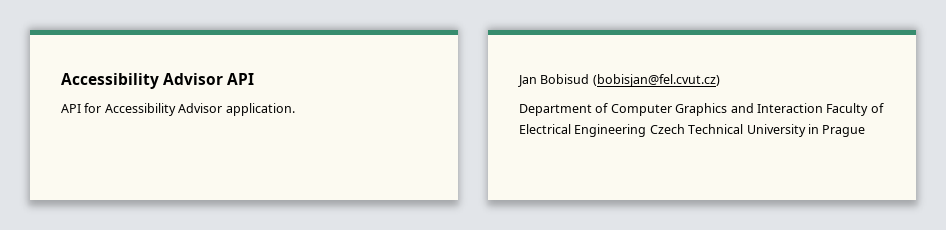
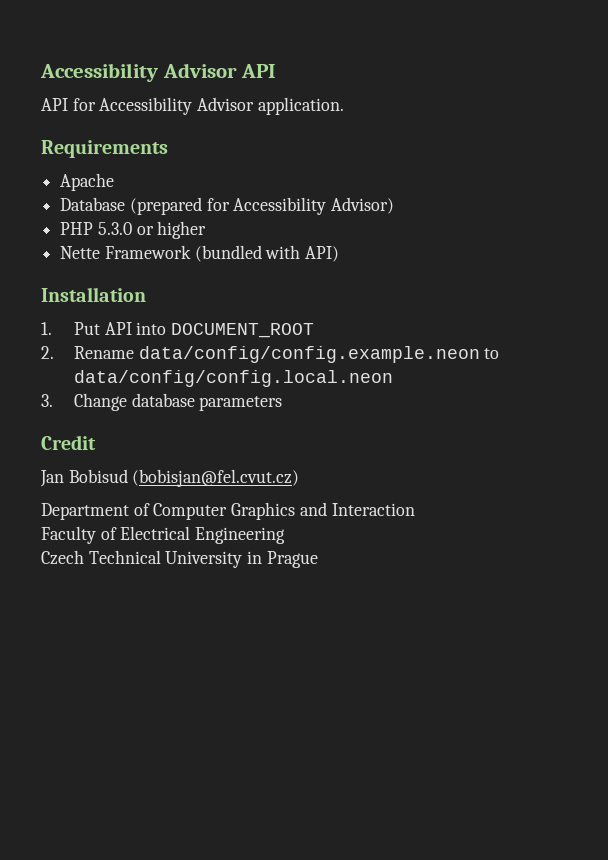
(295, 109) none -> [41,140,168,158] [60,173,115,191] [60,197,395,215] [60,221,207,239] [60,245,340,262] [41,287,146,302] [41,322,315,338] [41,346,500,363] [73,370,393,387] [41,393,283,411] [41,435,96,450] // Requirements // Apache // Database (prepared for Accessibility Advisor) // PHP 5.3.0 or higher // Nette Framework (bundled with API) // Installation // 1. Put API into DOCUMENT_ROOT // 2. Rename data/config/config.example.neon to data/config/config.local.neon // 3. Change database parameters // Credit
(823, 108) none -> (415, 509) //
(647, 130) none -> (286, 535) //

